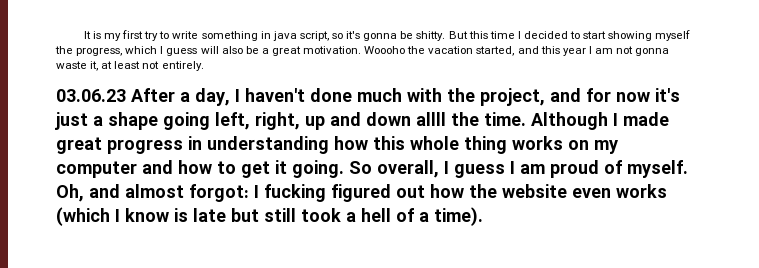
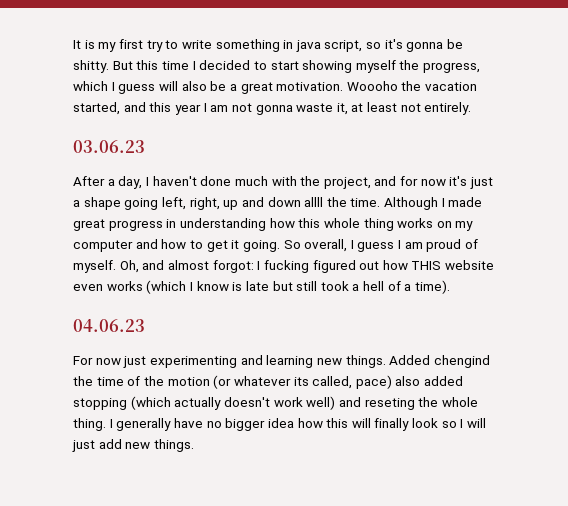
(126, 95) none -> (145, 146) //
[469,184,497,198] the -> [411,261,442,270] THIS
(483, 216) none -> [73,319,145,332] [73,355,490,368] [73,375,464,389] [73,396,478,410] [73,418,487,431] [72,439,194,452] // 04.06.23 // For now just experimenting and learning new things. Added chengind the time of the motion (or whatever its called, pace) also added stopping (which actually doesn't work well) and reseting the whole thing. I generally have no bigger idea how this will finally look so I will just add new things.

